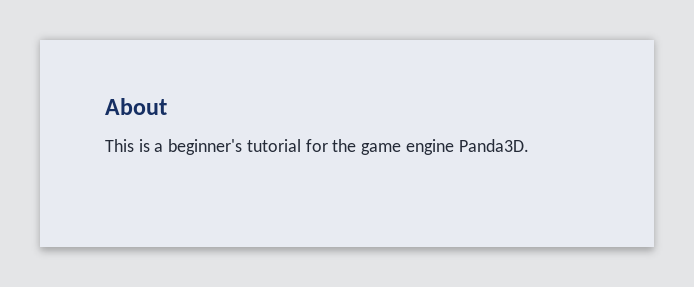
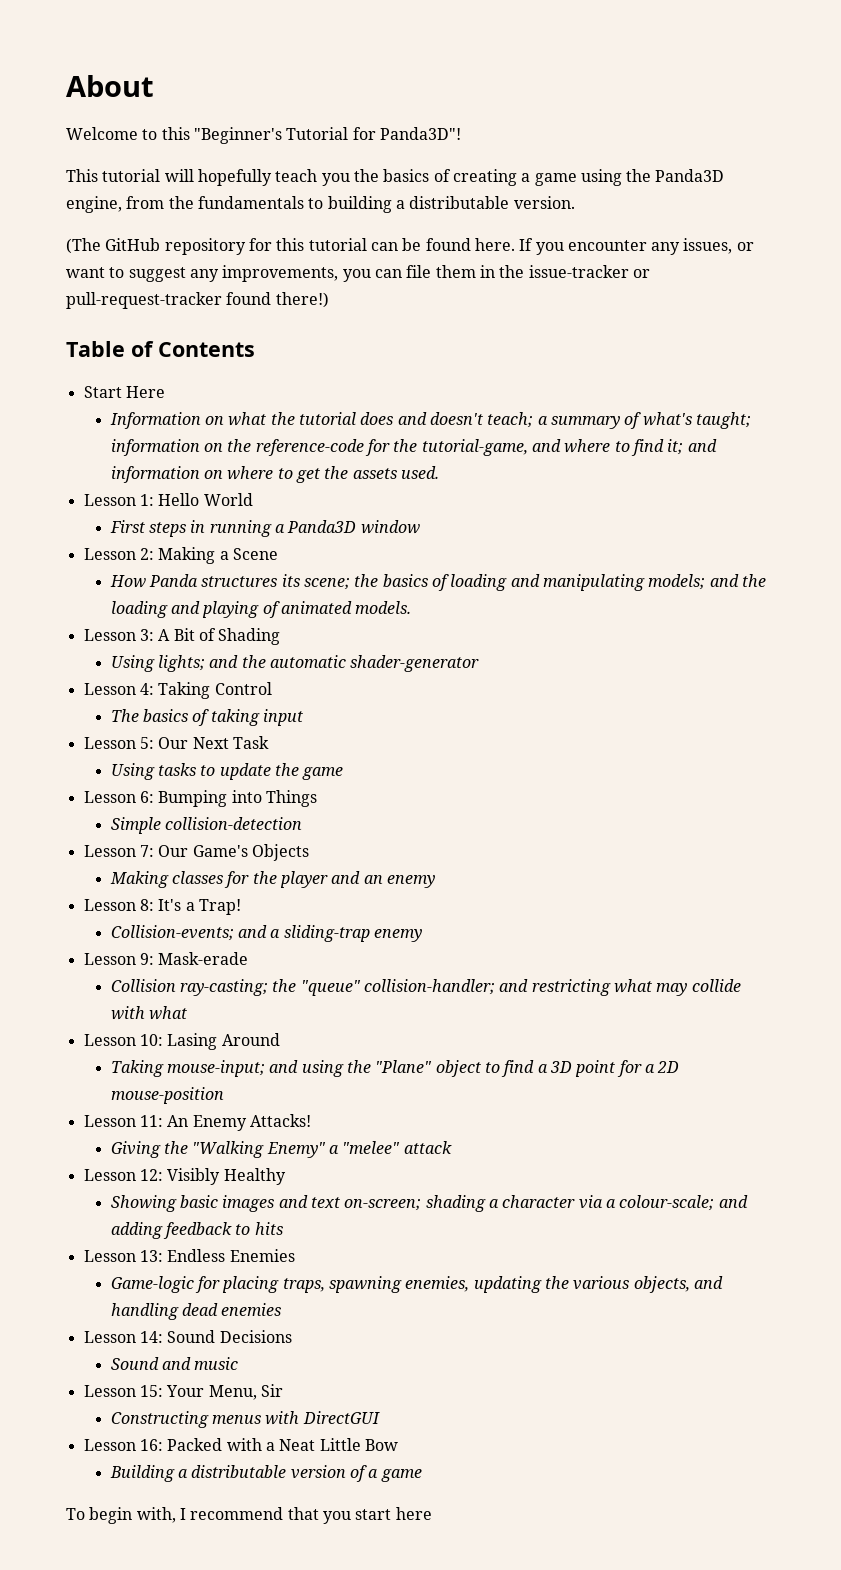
[105,139,529,155] This is a beginner's tutorial for the game engine Panda3D. -> [66,127,461,144] [66,169,725,186] [66,196,575,213] [66,238,754,255] [66,265,650,282] [66,292,329,309] [66,341,255,357] [83,386,165,398] [109,412,751,429] [110,439,717,456] [110,466,439,483] [83,493,253,506] [109,520,420,537] [83,547,278,564] [109,574,766,591] [110,601,412,618] [83,628,281,645] [110,655,480,672] [83,682,272,699] [110,709,303,726] [83,736,269,749] [110,763,344,780] [83,790,317,807] [110,817,302,834] [83,844,309,861] [109,871,435,888] [83,899,241,915] [110,925,422,942] [83,952,249,965] [110,979,741,996] [110,1006,187,1020] [83,1033,280,1050] [110,1060,680,1077] [110,1087,224,1104] [83,1114,311,1131] [110,1141,452,1158] [83,1168,286,1185] [110,1195,748,1212] [110,1222,283,1239] [83,1249,295,1262] [110,1276,723,1293] [110,1303,282,1320] [83,1330,292,1343] [110,1357,239,1370] [83,1384,283,1400] [110,1411,380,1428] [83,1438,398,1451] [109,1465,422,1482] [66,1507,432,1524] Welcome to this "Beginner's Tutorial for Panda3D"! // This tutorial will hopefully teach you the basics of creating a game using the Panda3D engine, from the fundamentals to building a distributable version. // (The GitHub repository for this tutorial can be found here. If you encounter any issues, or want to suggest any improvements, you can file them in the issue-tracker or pull-request-tracker found there!) // Table of Contents // Start Here // Information on what the tutorial does and doesn't teach; a summary of what's taught; information on the reference-code for the tutorial-game, and where to find it; and information on where to get the assets used. // Lesson 1: Hello World // First steps in running a Panda3D window // Lesson 2: Making a Scene // How Panda structures its scene; the basics of loading and manipulating models; and the loading and playing of animated models. // Lesson 3: A Bit of Shading // Using lights; and the automatic shader-generator // Lesson 4: Taking Control // The basics of taking input // Lesson 5: Our Next Task // Using tasks to update the game // Lesson 6: Bumping into Things // Simple collision-detection // Lesson 7: Our Game's Objects // Making classes for the player and an enemy // Lesson 8: It's a Trap! // Collision-events; and a sliding-trap enemy // Lesson 9: Mask-erade // Collision ray-casting; the "queue" collision-handler; and restricting what may collide with what // Lesson 10: Lasing Around // Taking mouse-input; and using the "Plane" object to find a 3D point for a 2D mouse-position // Lesson 11: An Enemy Attacks! // Giving the "Walking Enemy" a "melee" attack // Lesson 12: Visibly Healthy // Showing basic images and text on-screen; shading a character via a colour-scale; and adding feedback to hits // Lesson 13: Endless Enemies // Game-logic for placing traps, spawning enemies, updating the various objects, and handling dead enemies // Lesson 14: Sound Decisions // Sound and music // Lesson 15: Your Menu, Sir // Constructing menus with DirectGUI // Lesson 16: Packed with a Neat Little Bow // Building a distributable version of a game // To begin with, I recommend that you start here

